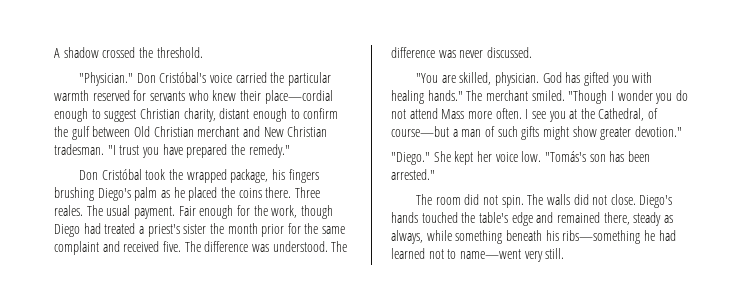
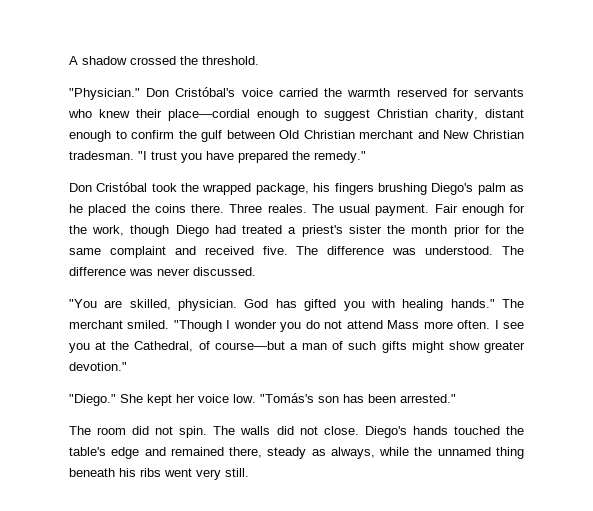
[287,72,331,86] particular -> (343, 92) none
[455,230,676,244] [391,248,521,259] something beneath his ribs—something he had learned not to name—went -> [414,447,524,459] [69,468,192,477] the unnamed thing beneath his ribs went

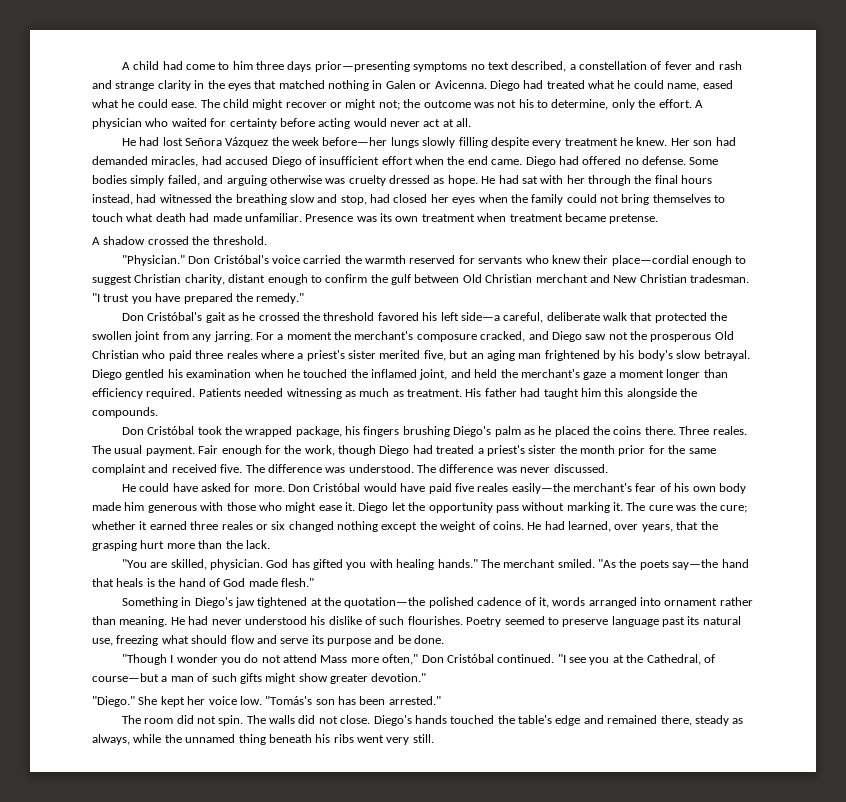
[69,56,78,65] A -> [121,61,742,72] [92,80,733,91] [92,99,703,110] [92,118,472,129] [121,137,736,148] [92,156,719,167] [92,175,713,186] [92,194,726,205] [92,213,659,224] [92,237,100,245] A child had come to him three days prior—presenting symptoms no text described, a constellation of fever and rash and strange clarity in the eyes that matched nothing in Galen or Avicenna. Diego had treated what he could name, eased what he could ease. The child might recover or might not; the outcome was not his to determine, only the effort. A physician who waited for certainty before acting would never act at all. // He had lost Señora Vázquez the week before—her lungs slowly filling despite every treatment he knew. Her son had demanded miracles, had accused Diego of insufficient effort when the end came. Diego had offered no defense. Some bodies simply failed, and arguing otherwise was cruelty dressed as hope. He had sat with her through the final hours instead, had witnessed the breathing slow and stop, had closed her eyes when the family could not bring themselves to touch what death had made unfamiliar. Presence was its own treatment when treatment became pretense. // A
(366, 157) none -> [121,312,728,323] [92,331,734,342] [92,350,750,361] [92,369,728,380] [92,388,697,399] [92,407,158,418] // Don Cristóbal's gait as he crossed the threshold favored his left side—a careful, deliberate walk that protected the swollen joint from any jarring. For a moment the merchant's composure cracked, and Diego saw not the prosperous Old Christian who paid three reales where a priest's sister merited five, but an aging man frightened by his body's slow betrayal. Diego gentled his examination when he touched the inflamed joint, and held the merchant's gaze a moment longer than efficiency required. Patients needed witnessing as much as treatment. His father had taught him this alongside the compounds.
(256, 271) none -> [121,483,746,494] [92,502,747,513] [92,521,718,532] [92,540,270,551] // He could have asked for more. Don Cristóbal would have paid five reales easily—the merchant's fear of his own body made him generous with those who might ease it. Diego let the opportunity pass without marking it. The cure was the cure; whether it earned three reales or six changed nothing except the weight of coins. He had learned, over years, that the grasping hurt more than the lack.
(170, 324) none -> [598,559,749,570] [92,578,314,587] [121,597,753,608] [92,616,741,627] [92,635,445,646] "As the poets say—the hand that heals is the hand of God made flesh." // Something in Diego's jaw tightened at the quotation—the polished cadence of it, words arranged into ornament rather than meaning. He had never understood his dislike of such flourishes. Poetry seemed to preserve language past its natural use, freezing what should flow and serve its purpose and be done. //
[457,320,499,329] often. I -> [382,654,566,665] often," Don Cristóbal continued. "I

